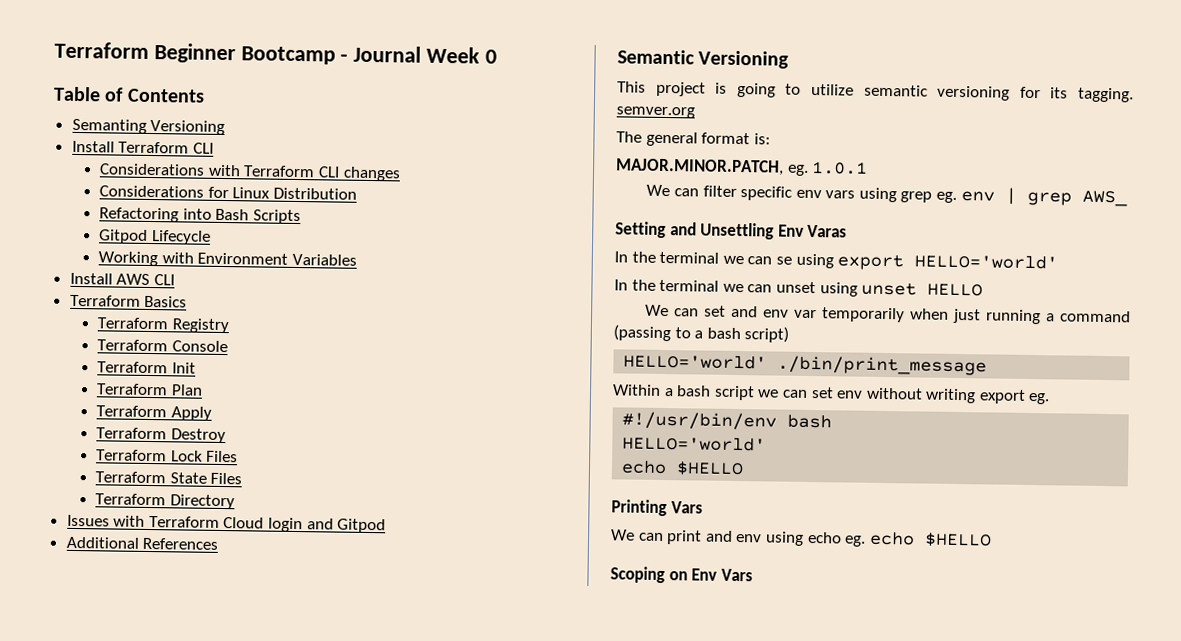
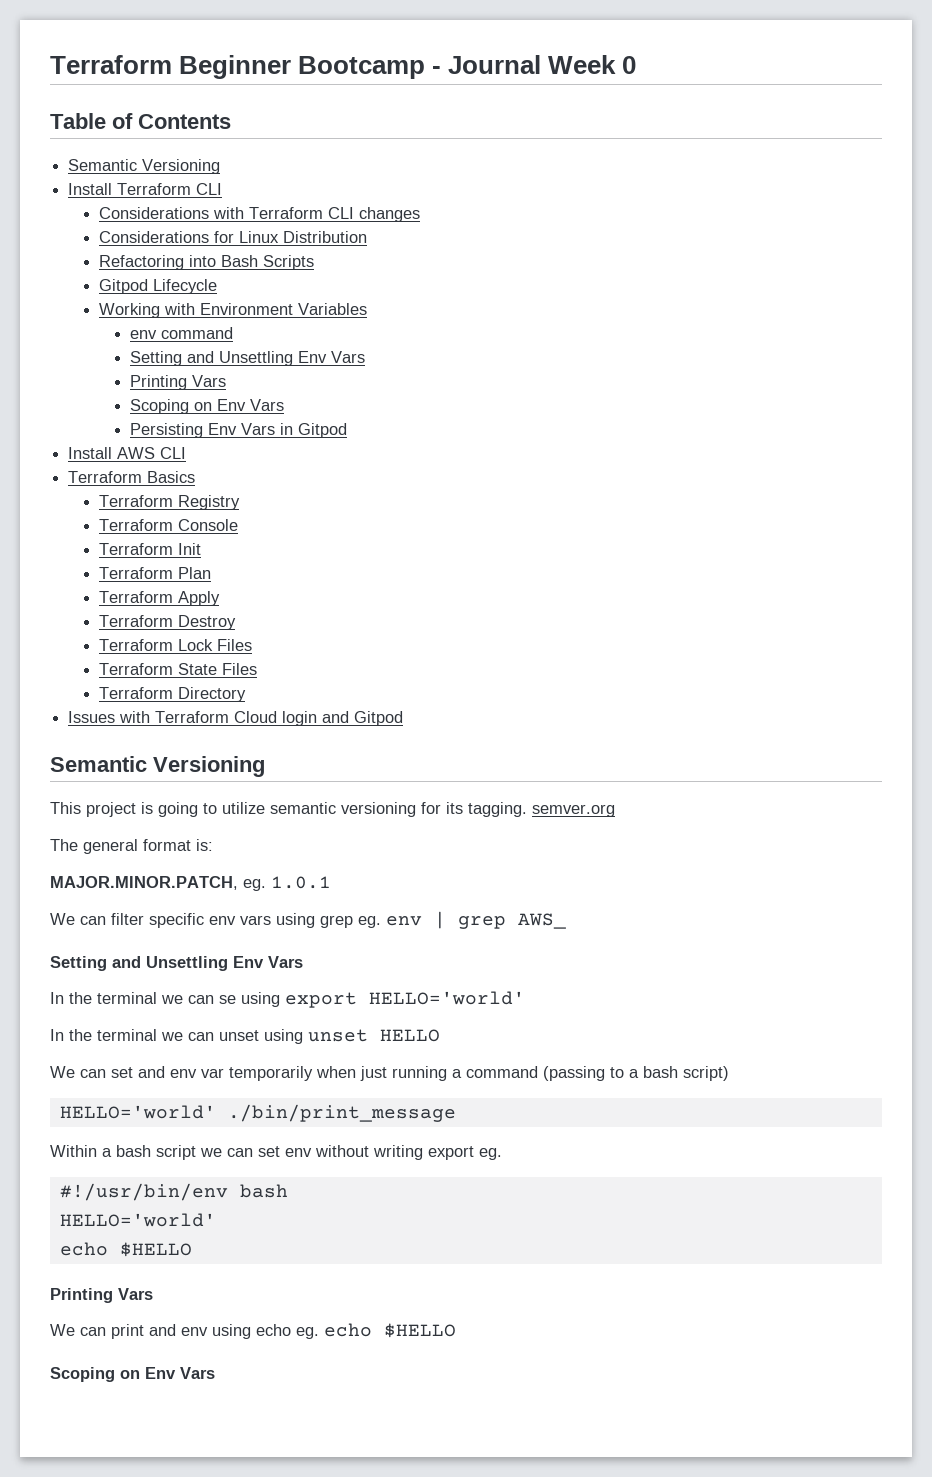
[71,118,147,134] Semanting -> [68,159,138,171] Semantic
(358, 259) none -> [130,327,234,339] [130,351,366,366] [130,375,227,390] [130,399,285,414] [130,423,348,438] // env command // Setting and Unsettling Env Vars // Printing Vars // Scoping on Env Vars // Persisting Env Vars in Gitpod
[65,536,219,550] // Additional References -> (404, 718) none
[807,224,848,238] Varas -> [268,956,303,968] Vars

